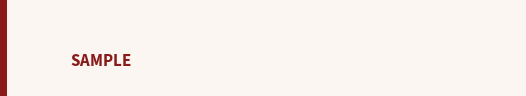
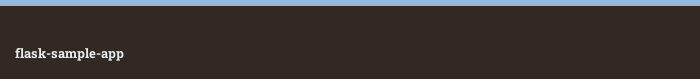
[71,54,131,66] SAMPLE -> [15,47,124,61] flask-sample-app

